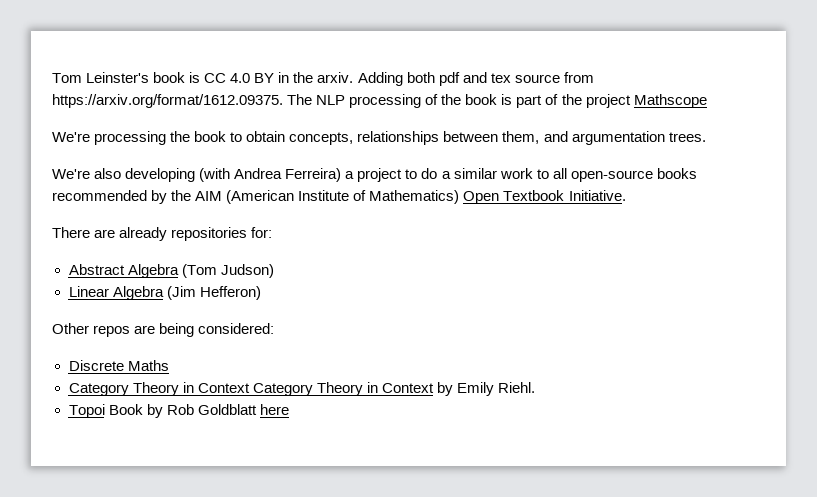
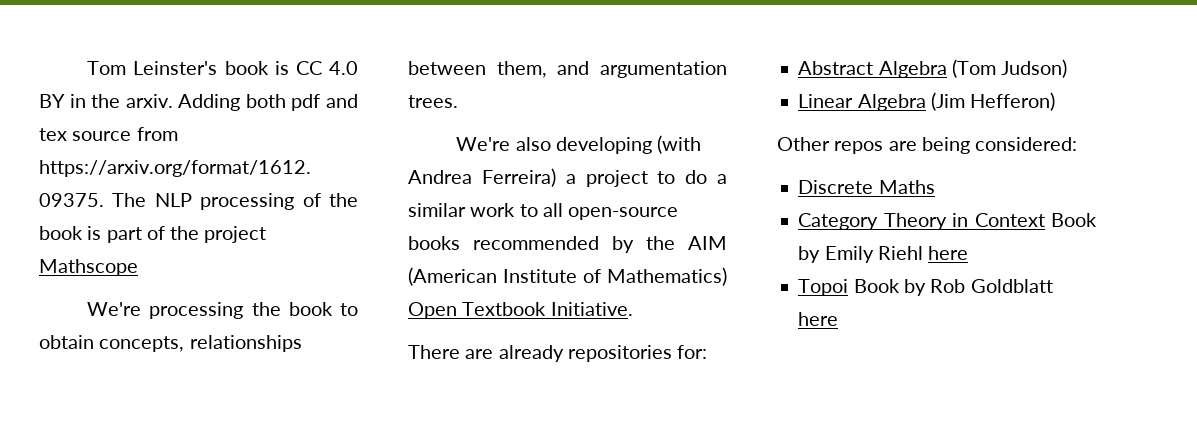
[252,382,536,396] Category Theory in Context by Emily Riehl. -> [1051,213,1097,227] [798,246,969,263] Book by Emily Riehl here

